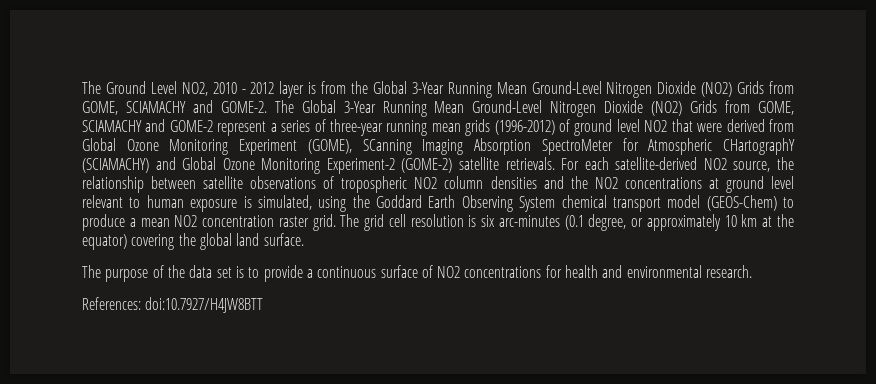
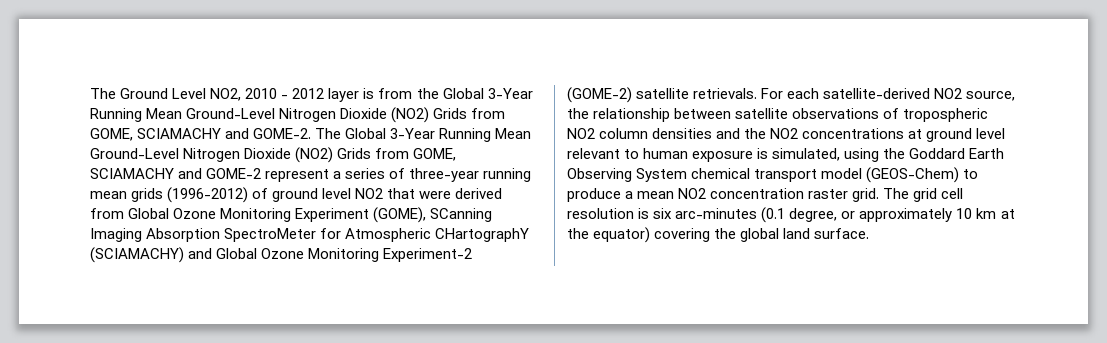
[82,265,753,282] [82,297,264,313] // The purpose of the data set is to provide a continuous surface of NO2 concentrations for health and environmental research. // References: doi:10.7927/H4JW8BTT -> (870, 233) none

